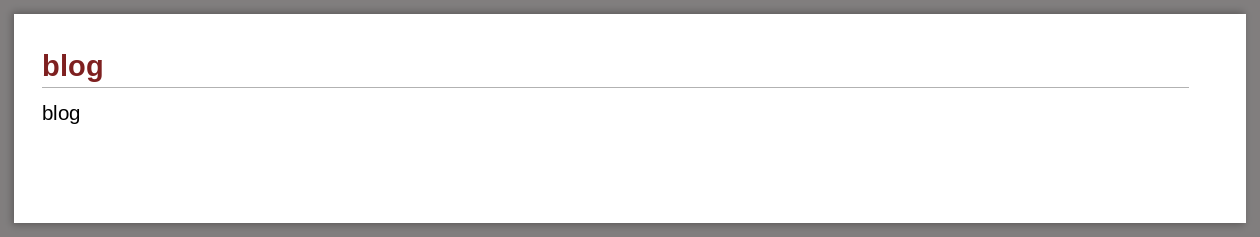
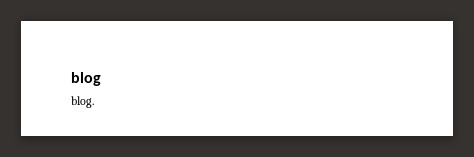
[42,105,80,124] blog -> [71,96,94,108] blog.

